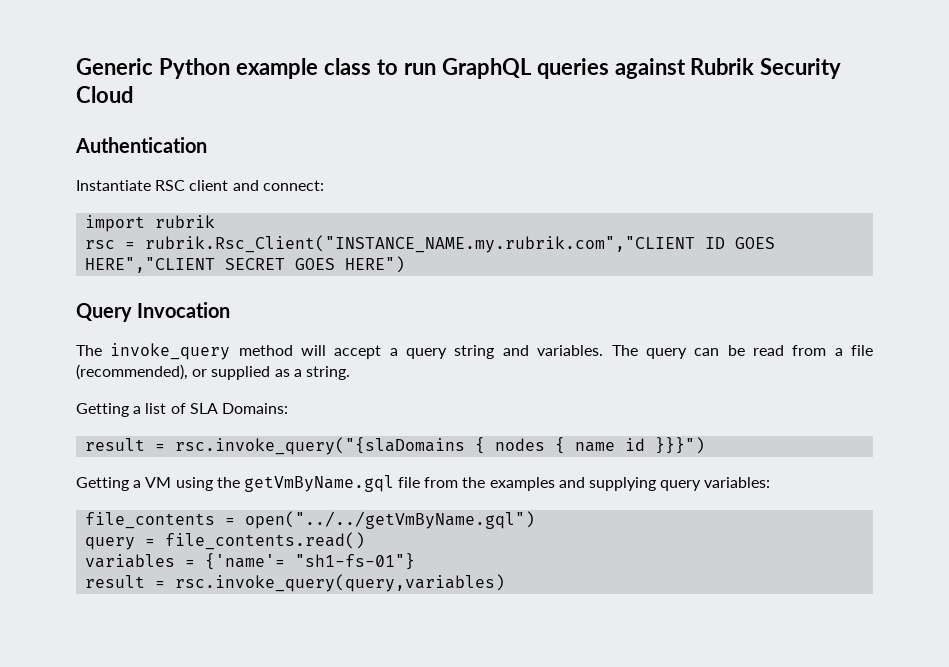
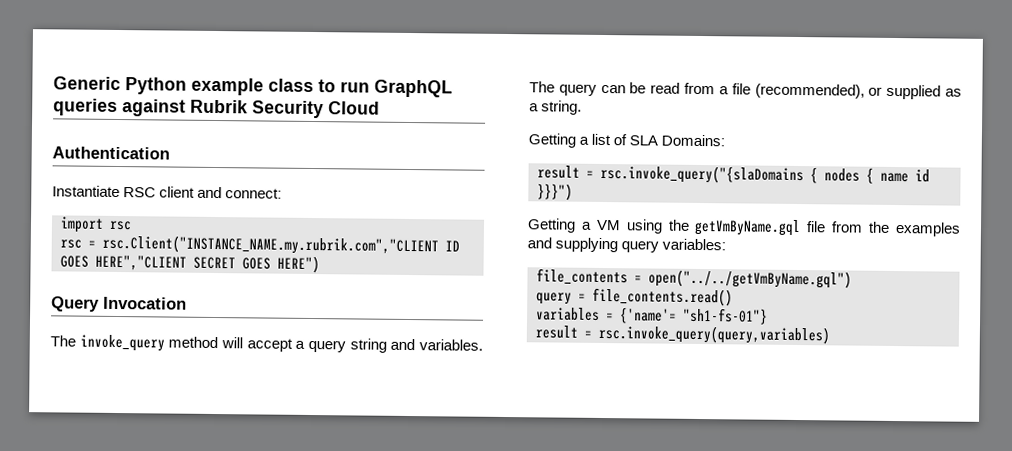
[155,215,216,228] rubrik -> [109,220,132,231] rsc
[145,235,696,253] rubrik.Rsc_Client("INSTANCE_NAME.my.rubrik.com","CLIENT -> [102,234,439,256] rsc.Client("INSTANCE_NAME.my.rubrik.com","CLIENT

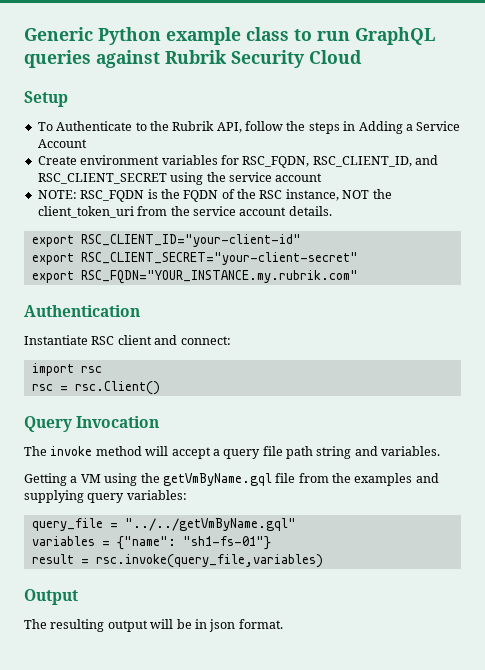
(380, 108) none -> [24,91,68,107] [37,121,461,134] [37,139,87,148] [37,155,438,168] [37,172,323,185] [37,189,392,202] [37,206,332,218] [31,234,301,247] [31,252,358,265] [31,270,358,284] // Setup // To Authenticate to the Rubrik API, follow the steps in Adding a Service Account // Create environment variables for RSC_FQDN, RSC_CLIENT_ID, and RSC_CLIENT_SECRET using the service account // NOTE: RSC_FQDN is the FQDN of the RSC instance, NOT the client_token_uri from the service account details. // export RSC_CLIENT_ID="your-client-id" // export RSC_CLIENT_SECRET="your-client-secret" // export RSC_FQDN="YOUR_INSTANCE.my.rubrik.com"
[102,234,460,256] [60,254,320,274] rsc.Client("INSTANCE_NAME.my.rubrik.com","CLIENT ID GOES HERE","CLIENT SECRET GOES HERE") -> [74,381,160,395] rsc.Client()
[79,334,165,352] invoke_query -> [50,446,93,456] invoke
(346, 346) none -> [262,446,313,459] file path
[529,81,962,100] [529,100,583,115] [528,133,726,148] [537,164,930,185] [537,183,573,201] The query can be read from a file (recommended), or supplied as a string. // Getting a list of SLA Domains: // result = rsc.invoke_query("{slaDomains { nodes { name id }}}") -> (441, 451) none
[536,268,852,289] [536,287,733,307] file_contents = open("../../getVmByName.gql") // query = file_contents.read() -> [31,518,296,531] query_file = "../../getVmByName.gql"
[620,307,677,324] {'name'= -> [116,536,176,550] {"name":
[598,324,830,345] rsc.invoke_query(query,variables) -> [95,554,323,568] [24,589,78,605] [24,619,283,632] rsc.invoke(query_file,variables) // Output // The resulting output will be in json format.

